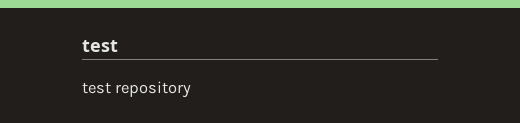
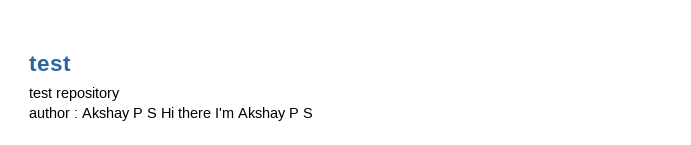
(192, 89) none -> [29,107,313,121] // author : Akshay P S Hi there I'm Akshay P S

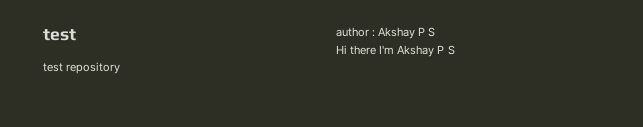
(157, 113) none -> (436, 32) //

